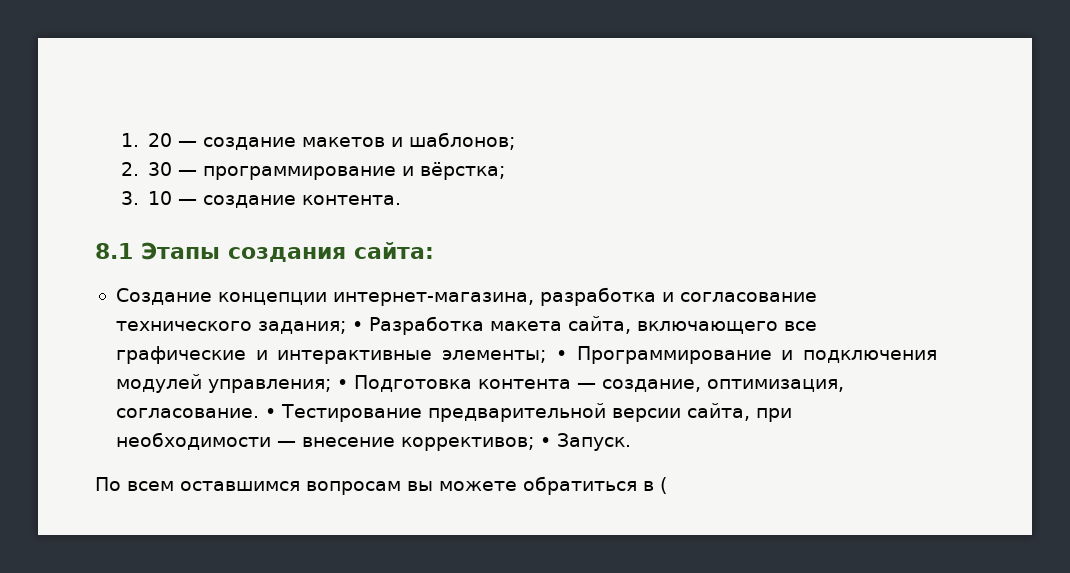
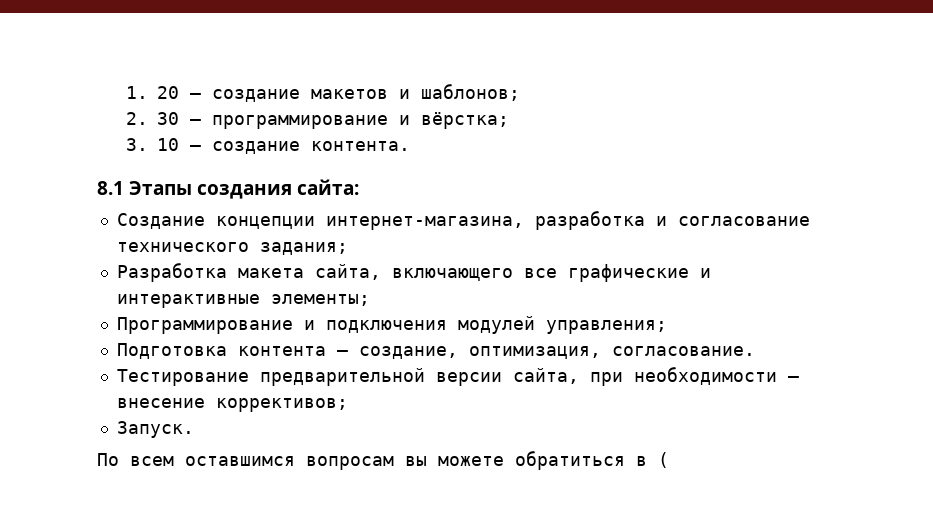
[351,321,363,331] • -> (348, 248) //
[555,350,567,360] • -> (370, 300) //
[336,379,348,389] • -> (667, 327) //
[264,408,276,418] • -> (755, 351) //
[539,437,551,447] • -> (348, 405) //

